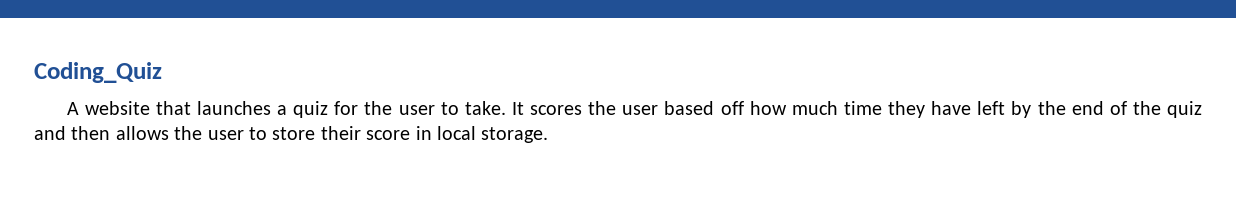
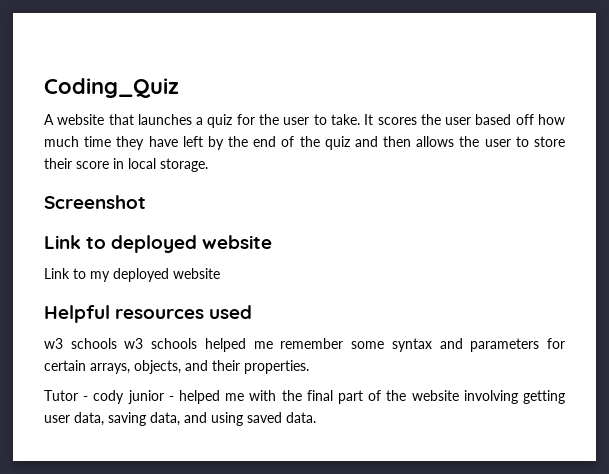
(549, 135) none -> [44,195,146,209] [44,235,273,253] [44,268,220,282] [44,305,253,323] [44,338,565,352] [44,360,309,374] [44,390,565,404] [44,412,316,426] // Screenshot // Link to deployed website // Link to my deployed website // Helpful resources used // w3 schools w3 schools helped me remember some syntax and parameters for certain arrays, objects, and their properties. // Tutor - cody junior - helped me with the final part of the website involving getting user data, saving data, and using saved data.

